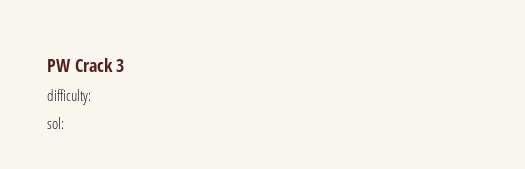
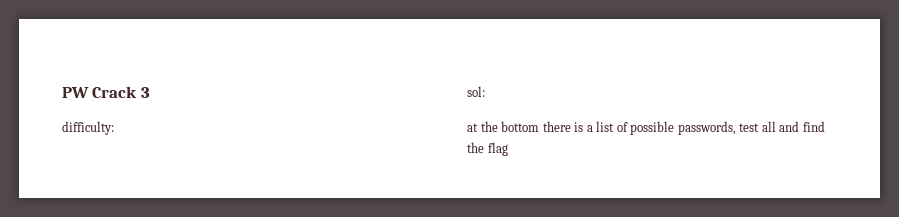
(64, 123) none -> [467,121,825,135] [467,142,508,156] // at the bottom there is a list of possible passwords, test all and find the flag

